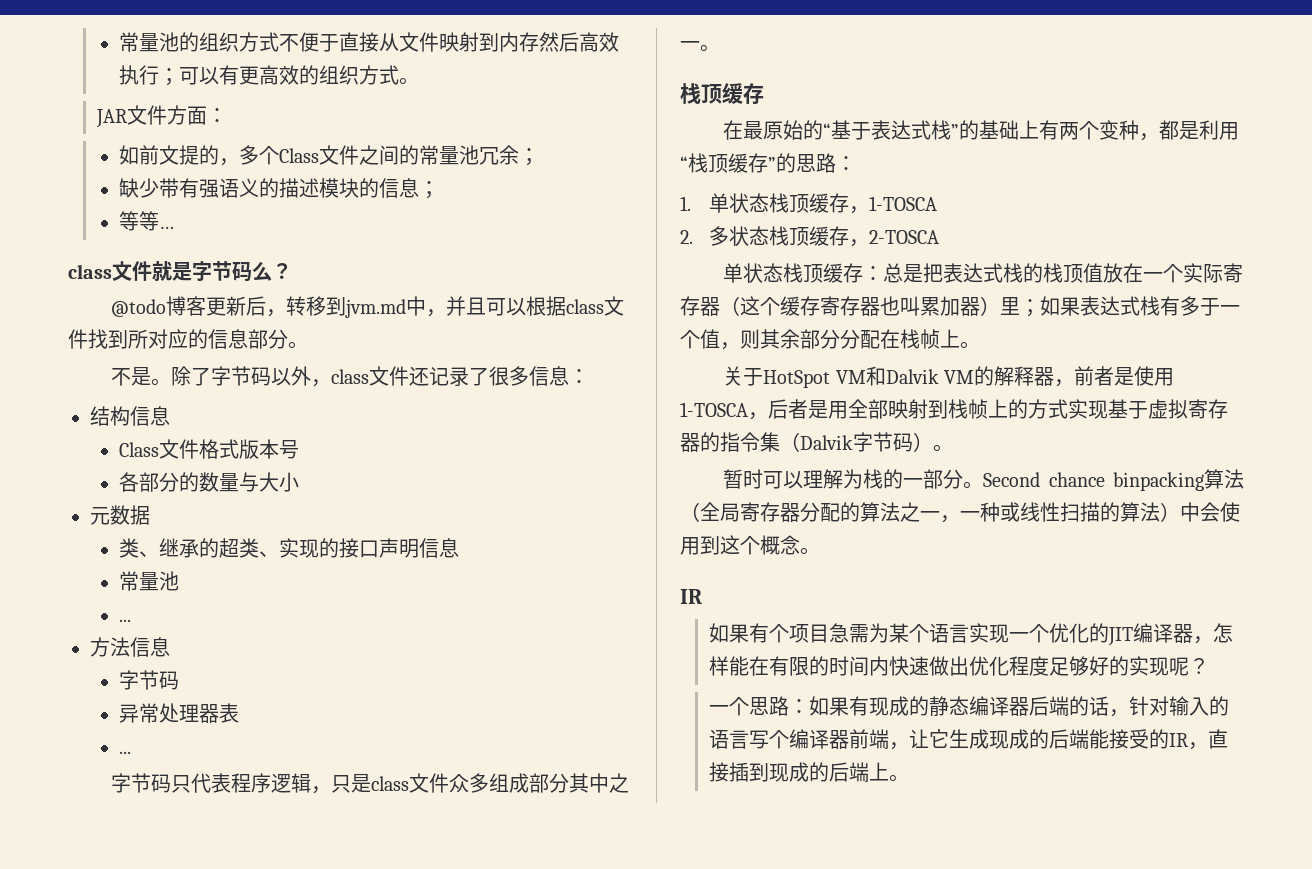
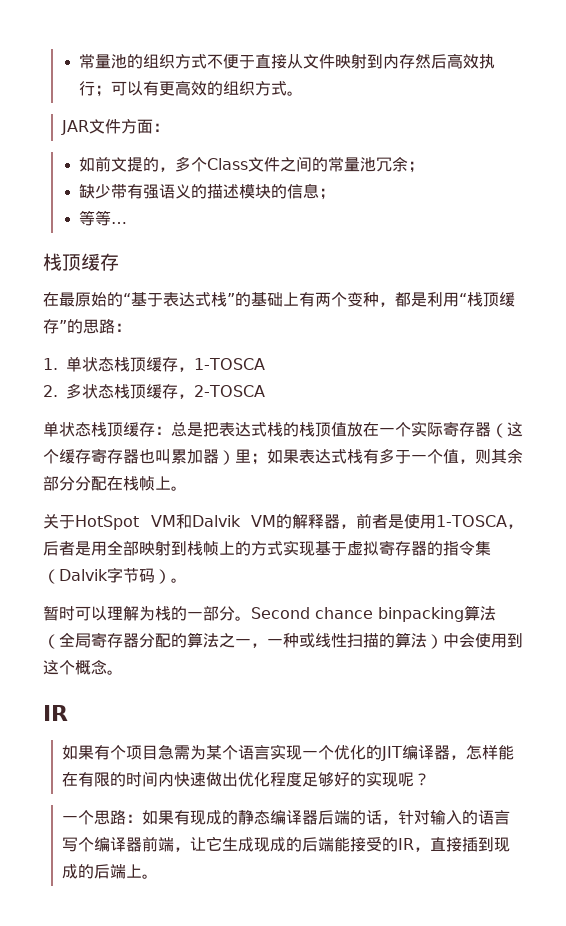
[68,261,292,282] [111,296,625,318] [68,329,308,349] [111,366,590,387] [90,406,170,426] [119,439,300,459] [119,472,300,492] [90,505,150,525] [119,538,460,558] [119,571,180,591] [119,619,132,622] [90,637,170,657] [119,670,180,690] [119,703,240,723] [119,751,132,754] [111,773,630,794] [680,41,720,52] // class文件就是字节码么？ // @todo博客更新后，转移到jvm.md中，并且可以根据class文件找到所对应的信息部分。 // 不是。除了字节码以外，class文件还记录了很多信息： // 结构信息 // Class文件格式版本号 // 各部分的数量与大小 // 元数据 // 类、继承的超类、实现的接口声明信息 // 常量池 // ... // 方法信息 // 字节码 // 异常处理器表 // ... // 字节码只代表程序逻辑，只是class文件众多组成部分其中之一。 -> (128, 223) none

